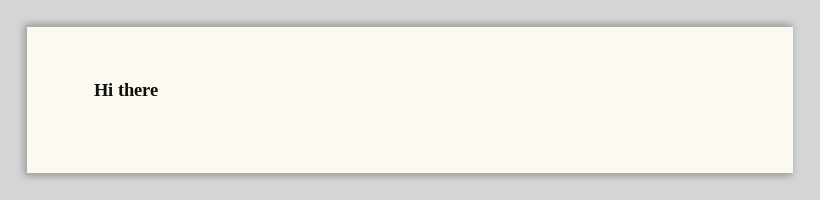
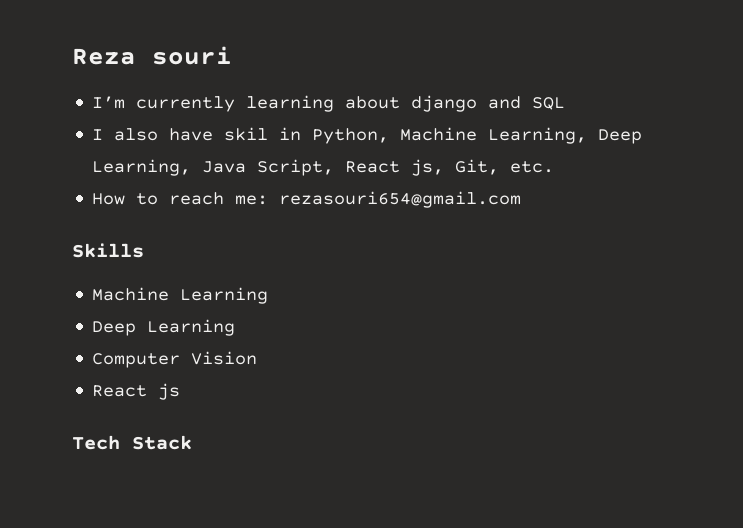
[94,83,158,96] Hi there -> [72,46,232,65] [92,95,566,112] [92,127,643,144] [92,159,555,176] [92,191,522,208] [72,243,144,258] [92,287,269,304] [92,319,236,336] [92,351,258,368] [92,383,181,400] [72,435,192,450] Reza souri // I’m currently learning about django and SQL // I also have skil in Python, Machine Learning, Deep Learning, Java Script, React js, Git, etc. // How to reach me: rezasouri654@gmail.com // Skills // Machine Learning // Deep Learning // Computer Vision // React js // Tech Stack

